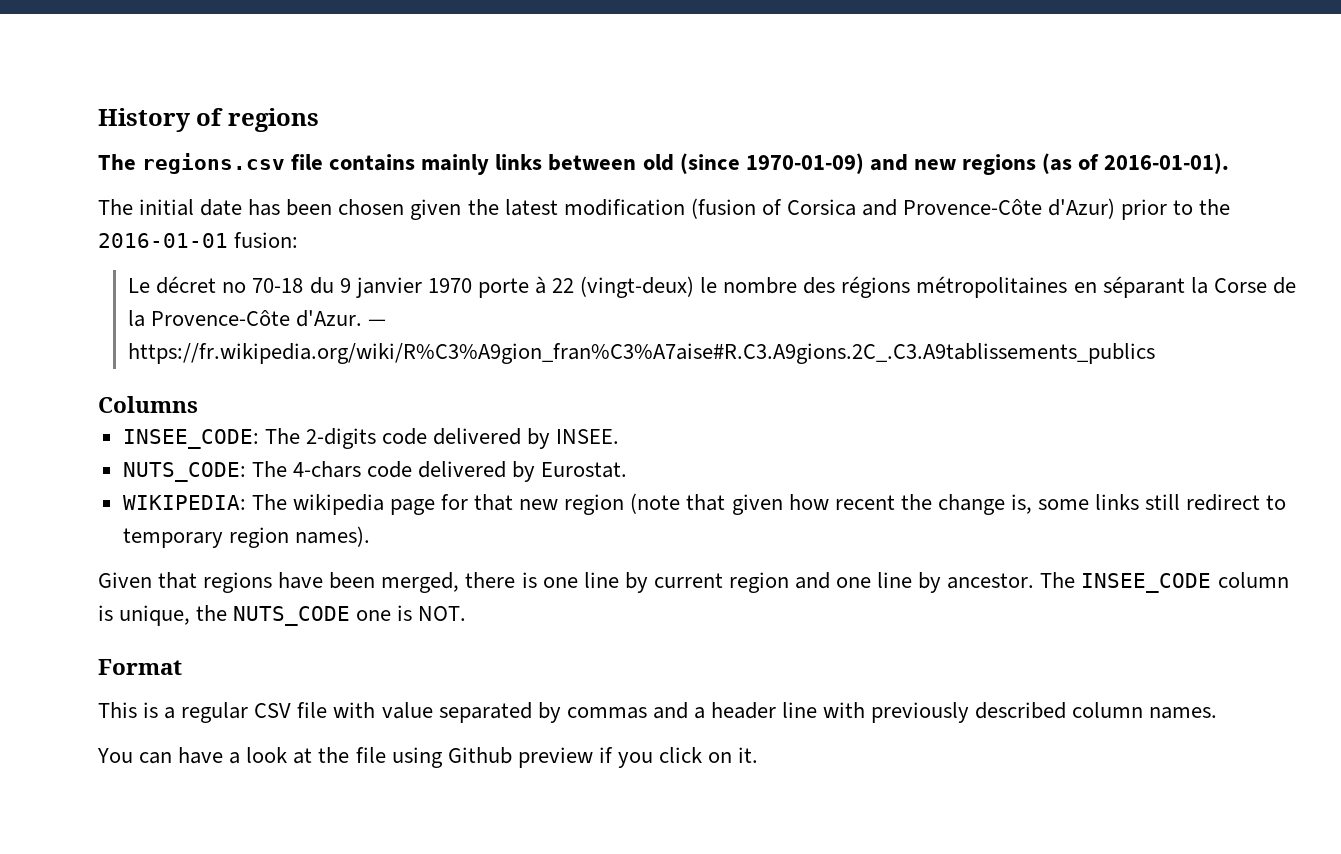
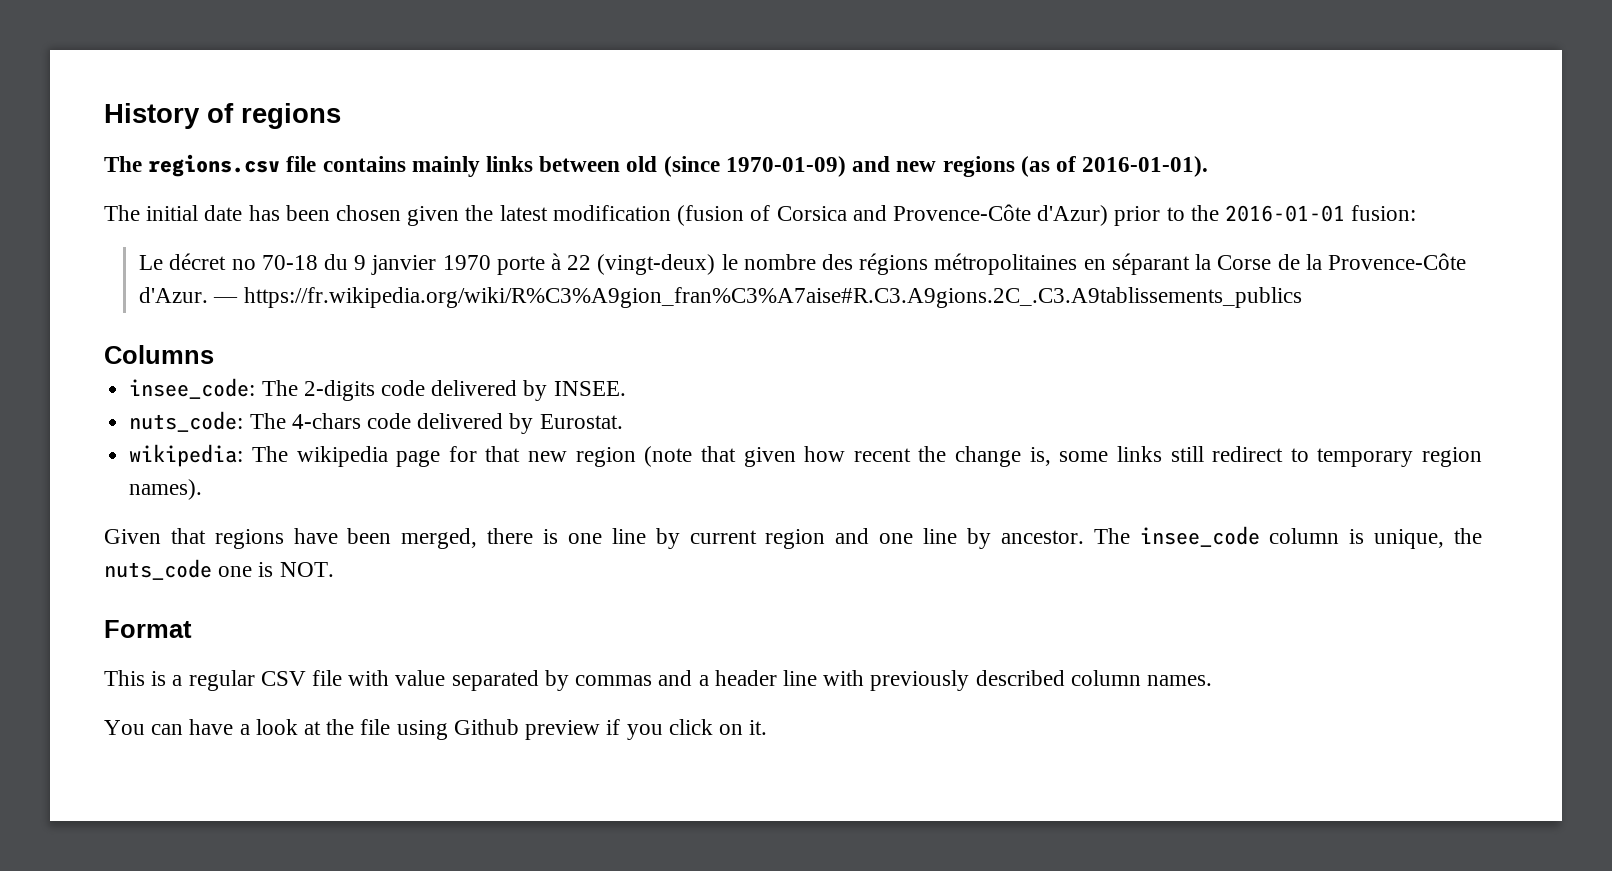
[122,429,259,449] INSEE_CODE: -> [129,378,256,399] insee_code:
[122,462,246,482] NUTS_CODE: -> [129,411,244,432] nuts_code:
[122,495,246,510] WIKIPEDIA: -> [129,444,244,467] wikipedia:
[1081,573,1212,593] INSEE_CODE -> [1139,526,1260,547] insee_code
[233,606,351,626] NUTS_CODE -> [104,559,212,580] nuts_code

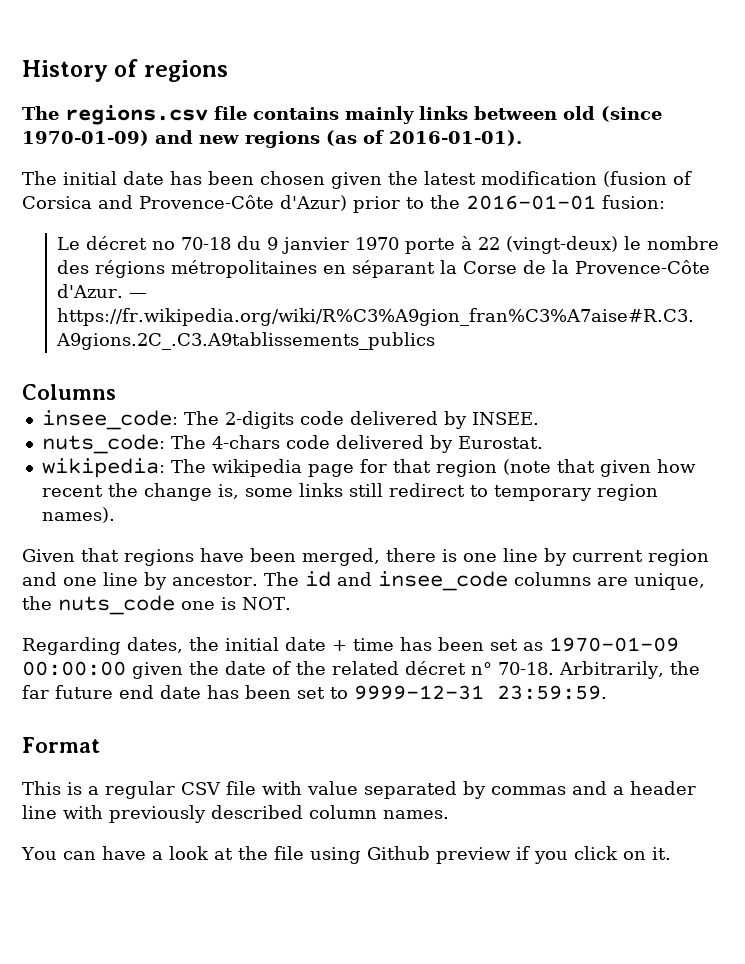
[528,451,568,462] new -> (431, 466) none
[1139,526,1365,547] insee_code column is -> [304,571,628,591] id and insee_code columns are
(334, 569) none -> [22,637,679,655] [22,661,700,679] [22,685,607,700] // Regarding dates, the initial date + time has been set as 1970-01-09 00:00:00 given the date of the related décret n° 70-18. Arbitrarily, the far future end date has been set to 9999-12-31 23:59:59.

